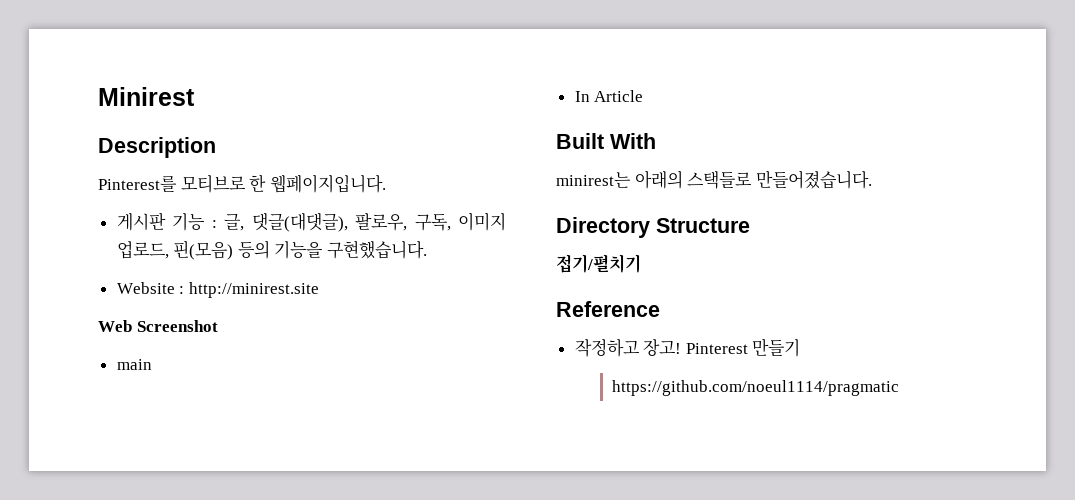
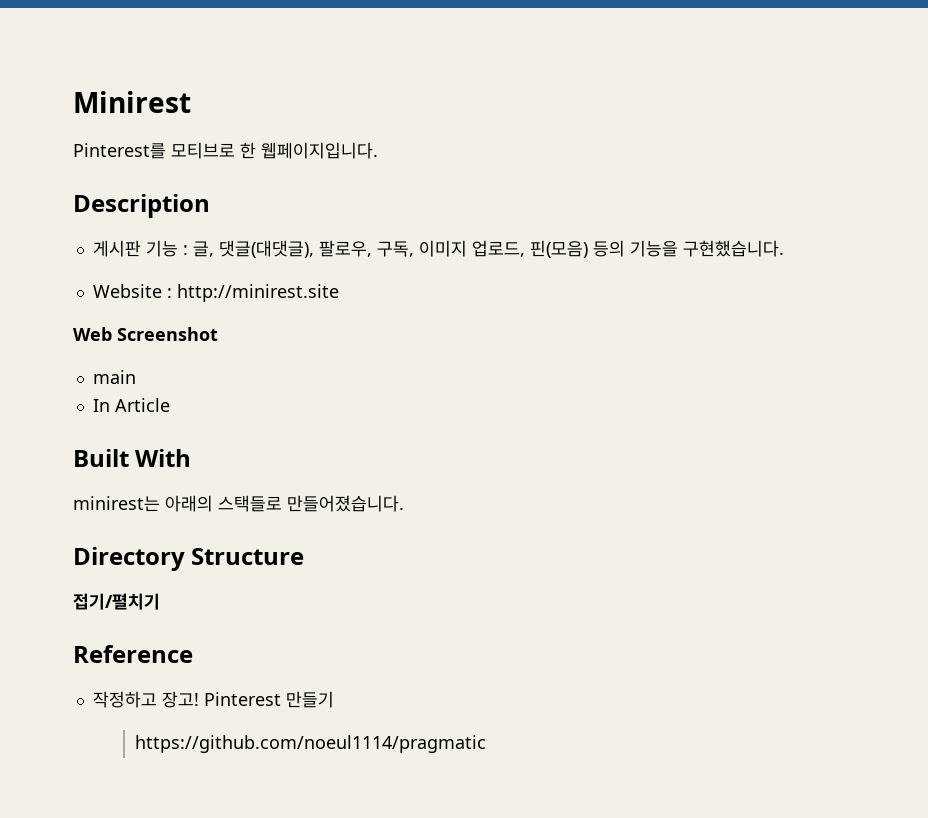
[98,137,216,158] // Description -> (191, 102) none
(386, 183) none -> [73,194,210,218] // Description

